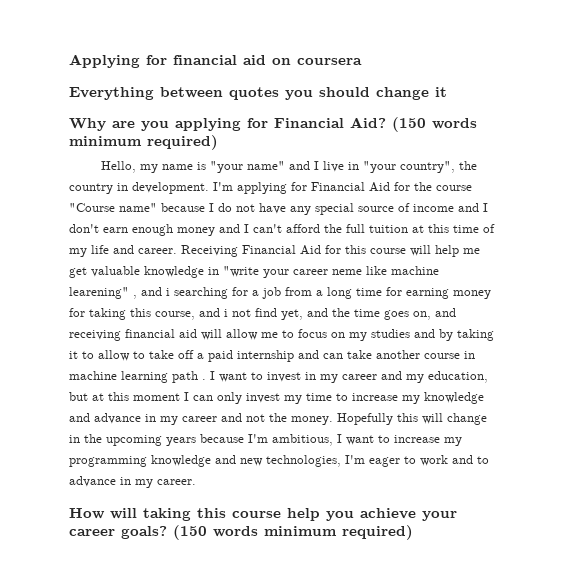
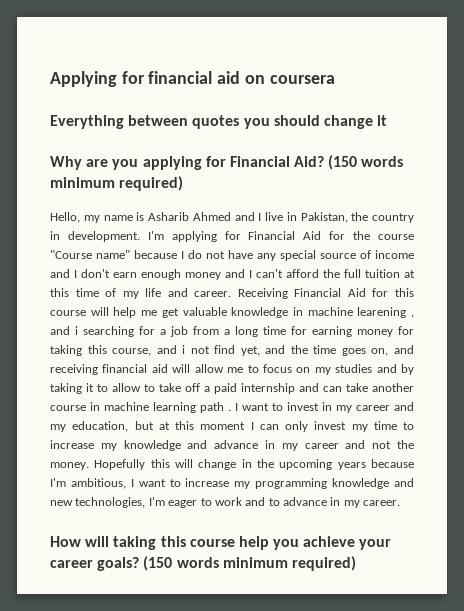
[209,161,285,173] "your name" -> [148,212,231,221] Asharib Ahmed
[362,161,455,173] "your country", -> [300,212,348,223] Pakistan,
[223,266,439,278] [69,287,129,299] "write your career neme like machine learening" -> [307,307,407,318] machine learening

